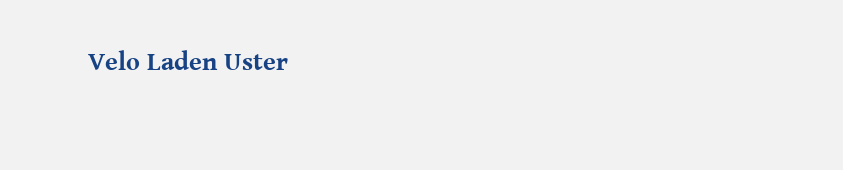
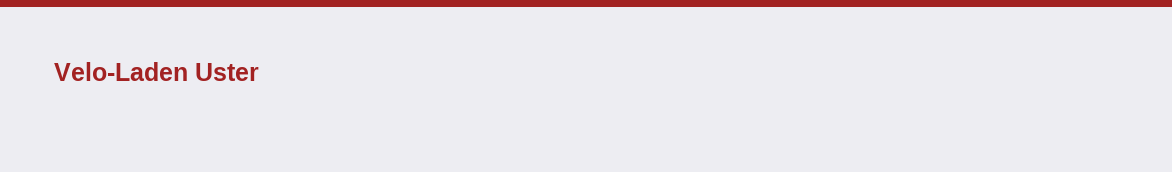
[88,50,218,70] Velo Laden -> [54,62,188,81] Velo-Laden

